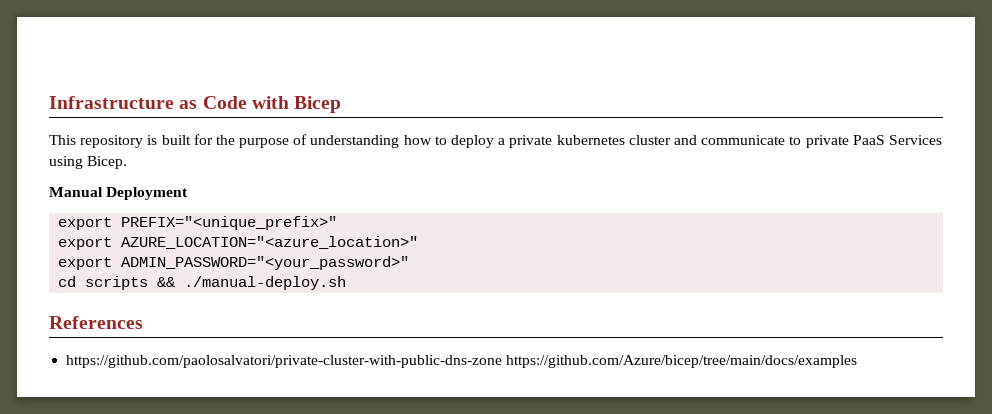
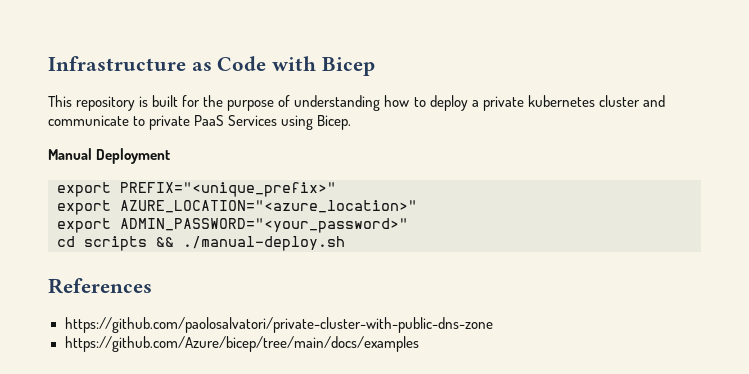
(503, 361) none -> (494, 325) //

